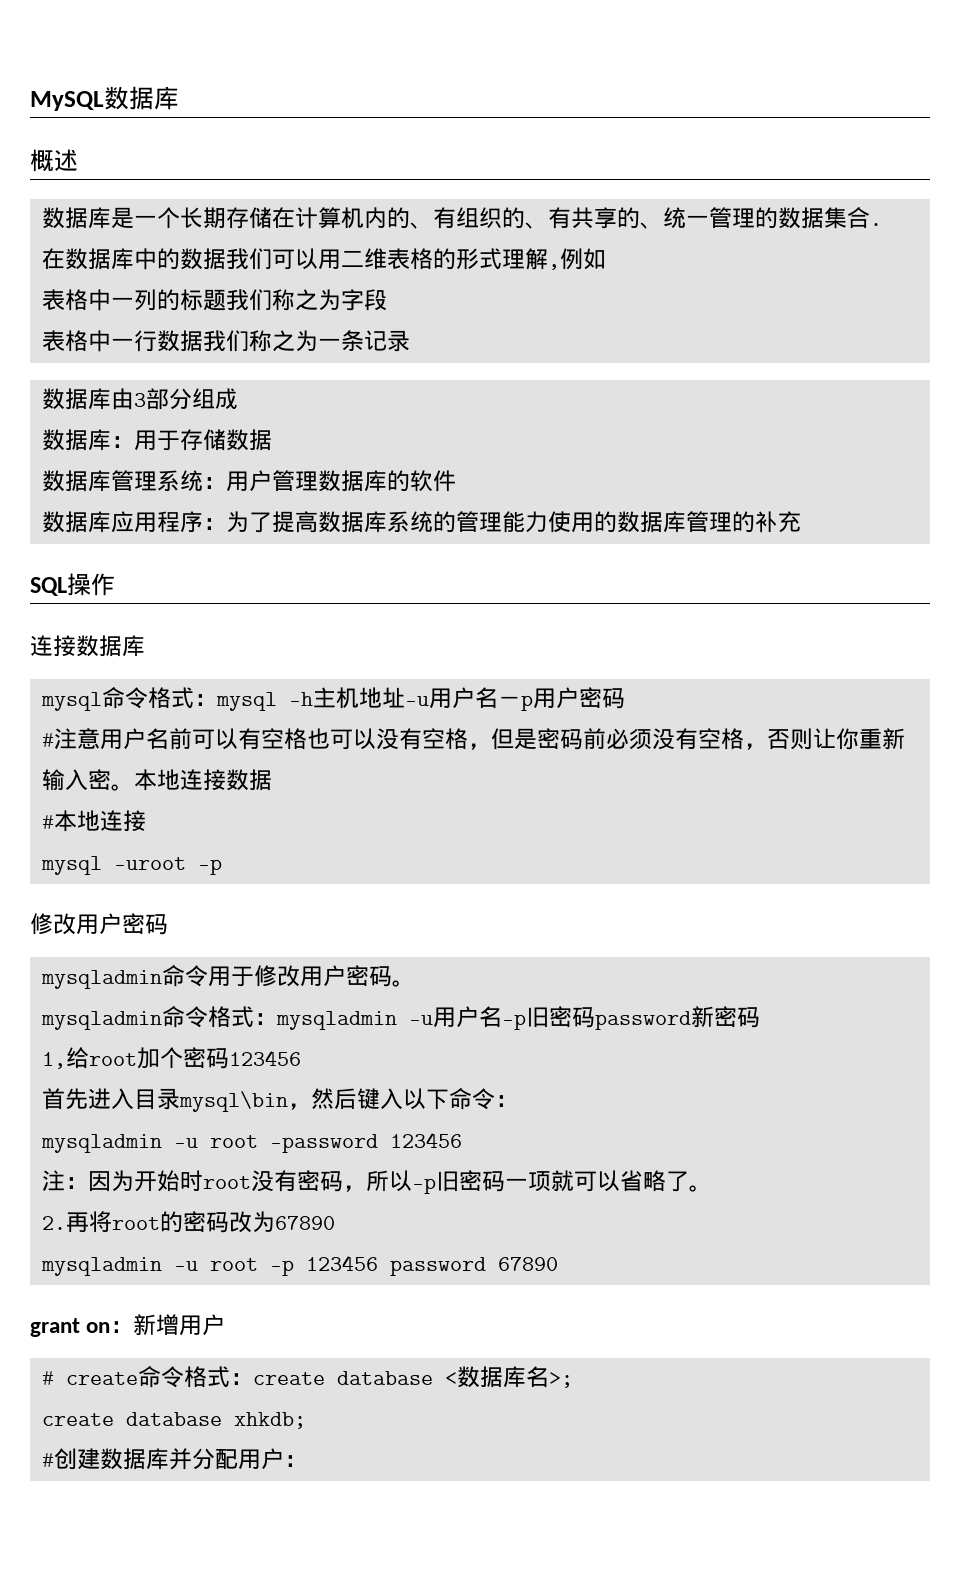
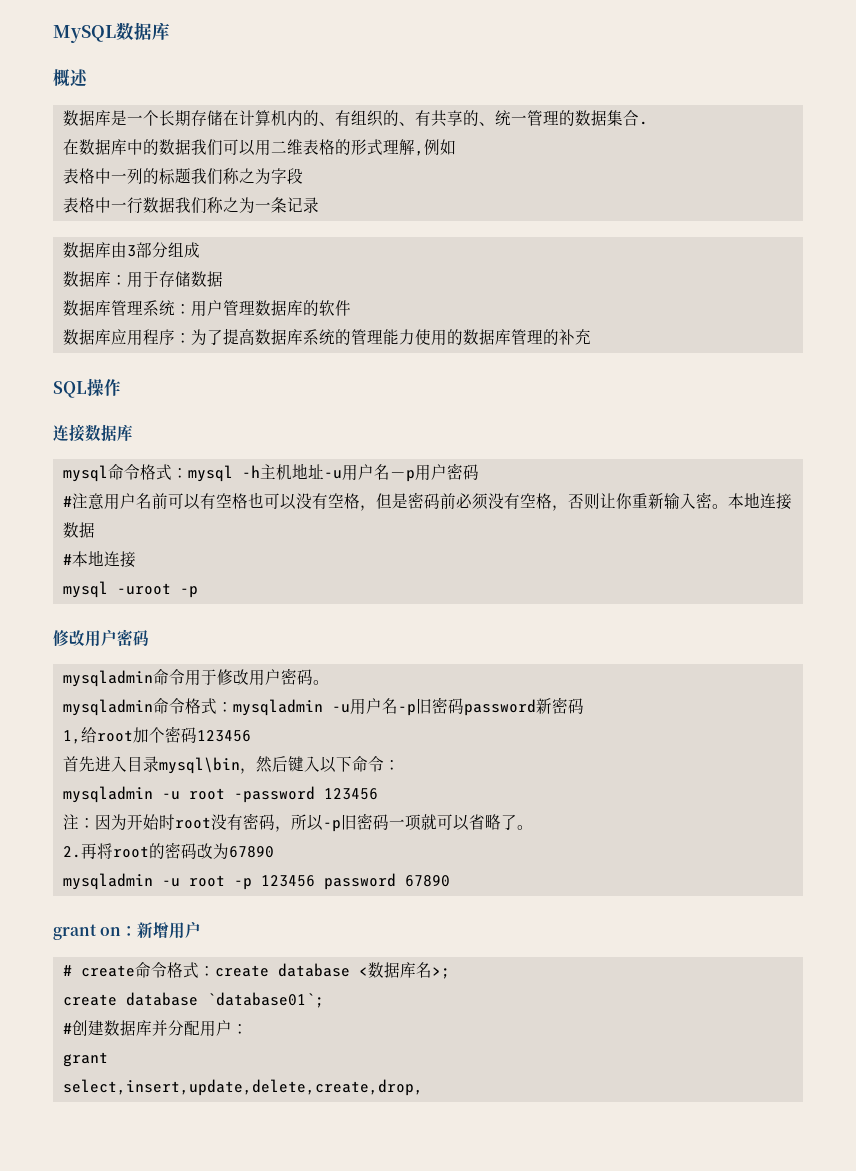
[234,1412,307,1429] xhkdb; -> [206,992,324,1008] `database01`;
(308, 1461) none -> [62,1052,108,1067] [62,1079,423,1096] // grant // select,insert,update,delete,create,drop,

